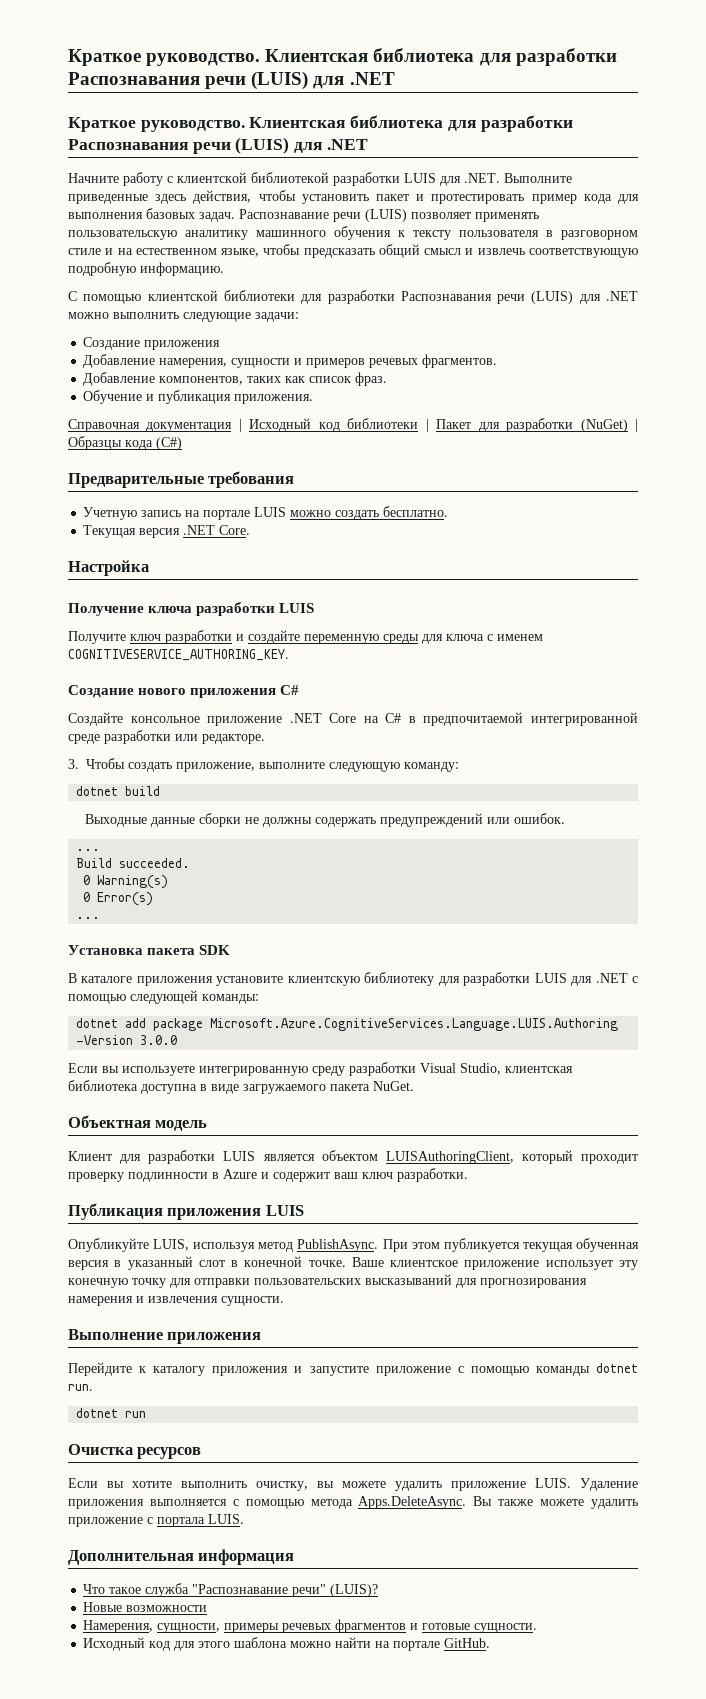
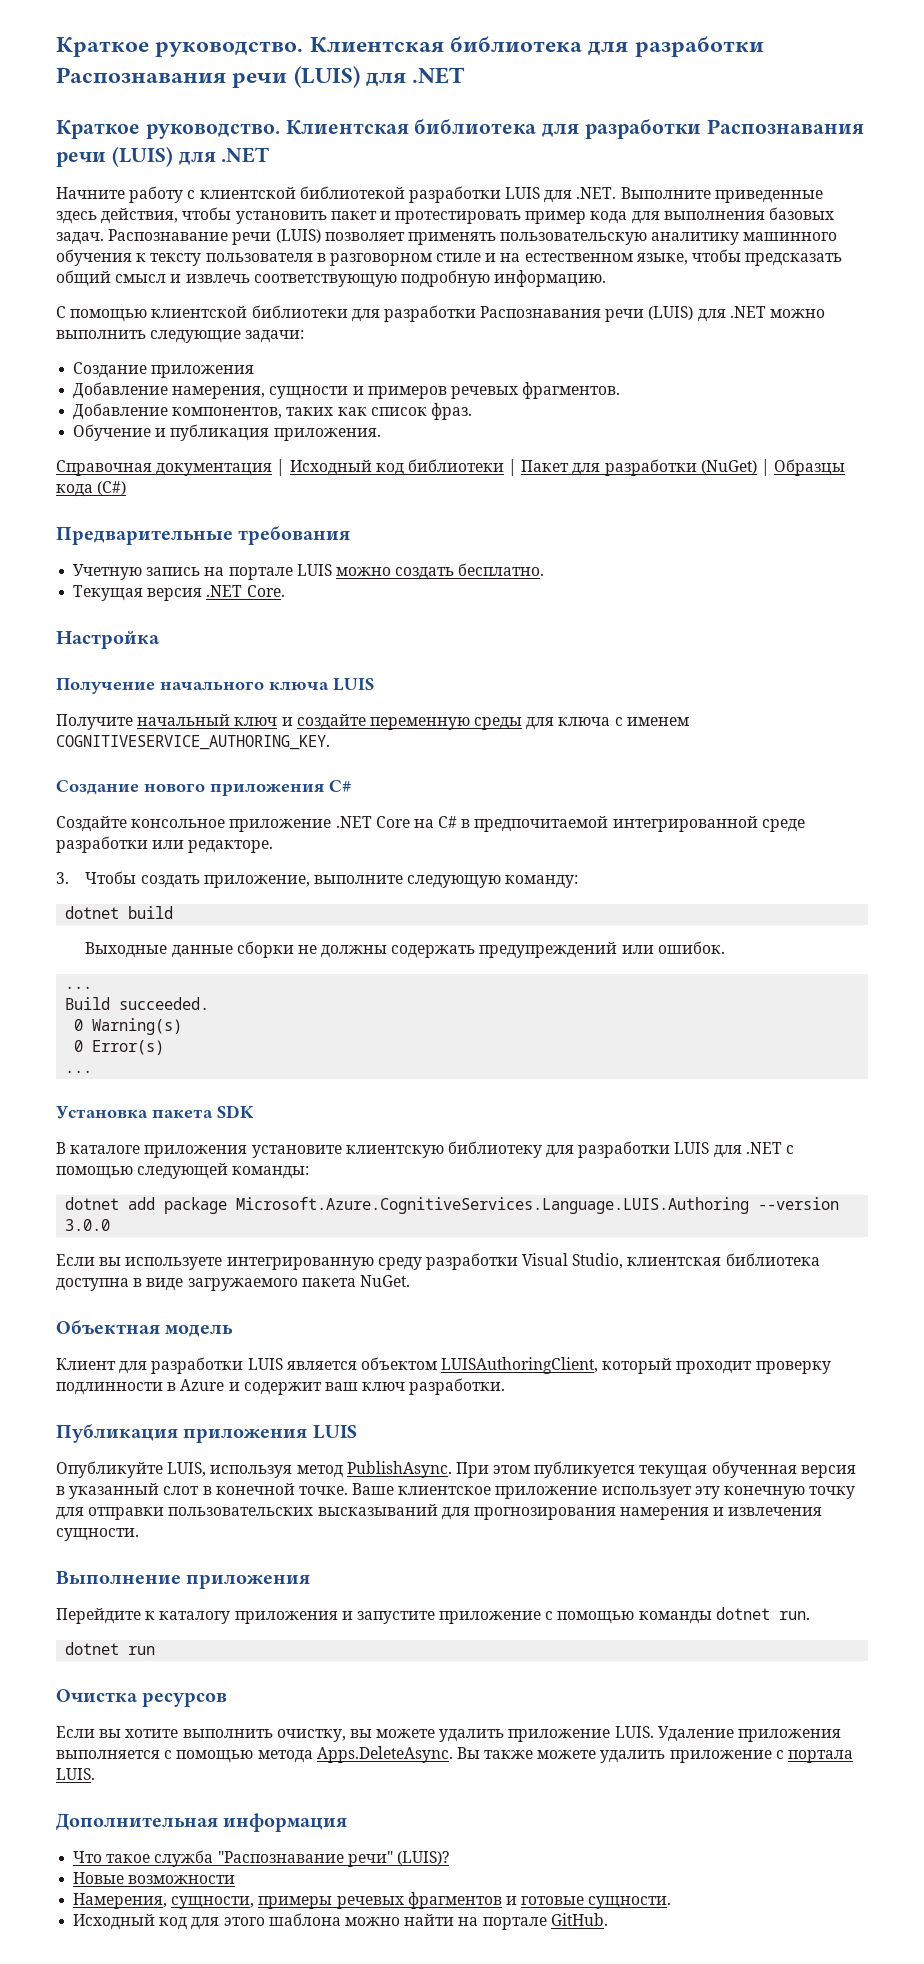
[148,602,276,616] ключа разработки -> [160,681,329,690] начального ключа
[130,630,232,644] ключ разработки -> [137,714,278,726] начальный ключ
[76,1035,134,1045] -Version -> [758,1197,840,1210] --version

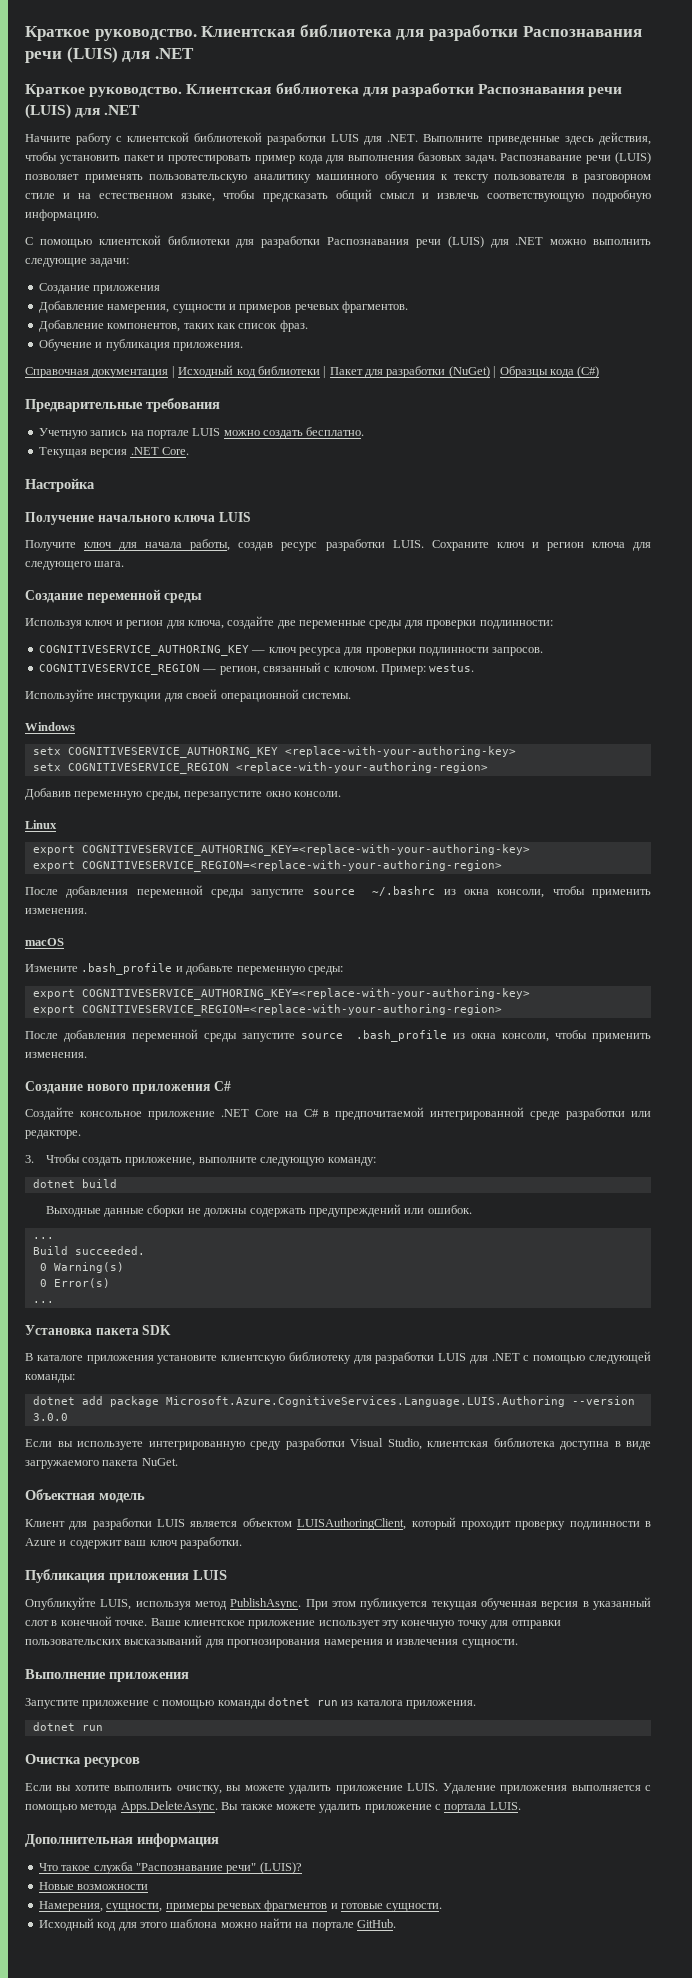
[137,714,689,730] [56,735,330,750] начальный ключ и создайте переменную среды для ключа с именем COGNITIVESERVICE_AUTHORING_KEY. -> [84,539,651,551] [25,561,125,570] [25,589,203,603] [25,616,553,629] [38,645,544,656] [38,662,475,675] [25,689,351,702] [25,722,75,731] [32,746,516,758] [32,762,488,774] [25,788,341,800] [25,820,57,829] [32,844,530,856] [32,860,502,872] [25,885,651,898] [25,908,87,914] [25,938,64,946] [25,963,343,975] [32,988,530,1000] [32,1004,502,1016] [25,1029,651,1042] [25,1052,87,1058] ключ для начала работы, создав ресурс разработки LUIS. Сохраните ключ и регион ключа для следующего шага. // Создание переменной среды // Используя ключ и регион для ключа, создайте две переменные среды для проверки подлинности: // COGNITIVESERVICE_AUTHORING_KEY — ключ ресурса для проверки подлинности запросов. // COGNITIVESERVICE_REGION — регион, связанный с ключом. Пример: westus. // Используйте инструкции для своей операционной системы. // Windows // setx COGNITIVESERVICE_AUTHORING_KEY <replace-with-your-authoring-key> // setx COGNITIVESERVICE_REGION <replace-with-your-authoring-region> // Добавив переменную среды, перезапустите окно консоли. // Linux // export COGNITIVESERVICE_AUTHORING_KEY=<replace-with-your-authoring-key> // export COGNITIVESERVICE_REGION=<replace-with-your-authoring-region> // После добавления переменной среды запустите source ~/.bashrc из окна консоли, чтобы применить изменения. // macOS // Измените .bash_profile и добавьте переменную среды: // export COGNITIVESERVICE_AUTHORING_KEY=<replace-with-your-authoring-key> // export COGNITIVESERVICE_REGION=<replace-with-your-authoring-region> // После добавления переменной среды запустите source .bash_profile из окна консоли, чтобы применить изменения.
[56,1608,435,1624] Перейдите к каталогу приложения и запустите -> [25,1698,79,1709] Запустите
[778,1611,810,1620] run. -> [316,1700,476,1709] run из каталога приложения.

